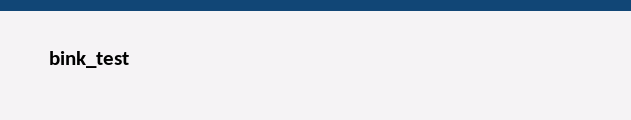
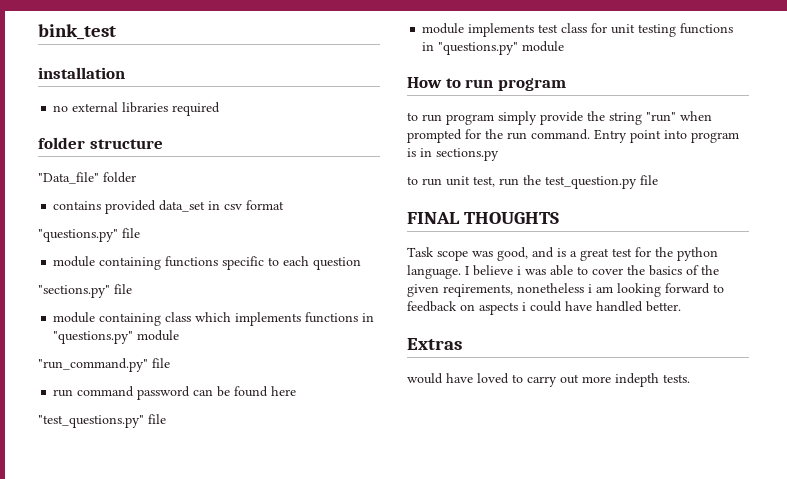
(129, 59) none -> [38,67,125,79] [53,102,221,116] [38,137,163,149] [38,172,136,184] [53,200,285,214] [38,228,140,242] [53,256,362,270] [38,284,132,298] [53,312,375,326] [53,330,180,344] [38,358,170,372] [53,386,297,400] [38,414,166,428] [422,23,734,37] [422,41,565,55] [407,77,566,91] [407,111,712,125] [407,129,739,143] [407,148,499,161] [407,175,658,189] [407,212,560,224] [407,247,718,261] [407,265,719,279] [407,283,724,297] [407,301,681,315] [407,338,462,350] [407,373,690,387] // installation // no external libraries required // folder structure // "Data_file" folder // contains provided data_set in csv format // "questions.py" file // module containing functions specific to each question // "sections.py" file // module containing class which implements functions in "questions.py" module // "run_command.py" file // run command password can be found here // "test_questions.py" file // module implements test class for unit testing functions in "questions.py" module // How to run program // to run program simply provide the string "run" when prompted for the run command. Entry point into program is in sections.py // to run unit test, run the test_question.py file // FINAL THOUGHTS // Task scope was good, and is a great test for the python language. I believe i was able to cover the basics of the given reqirements, nonetheless i am looking forward to feedback on aspects i could have handled better. // Extras // would have loved to carry out more indepth tests.

